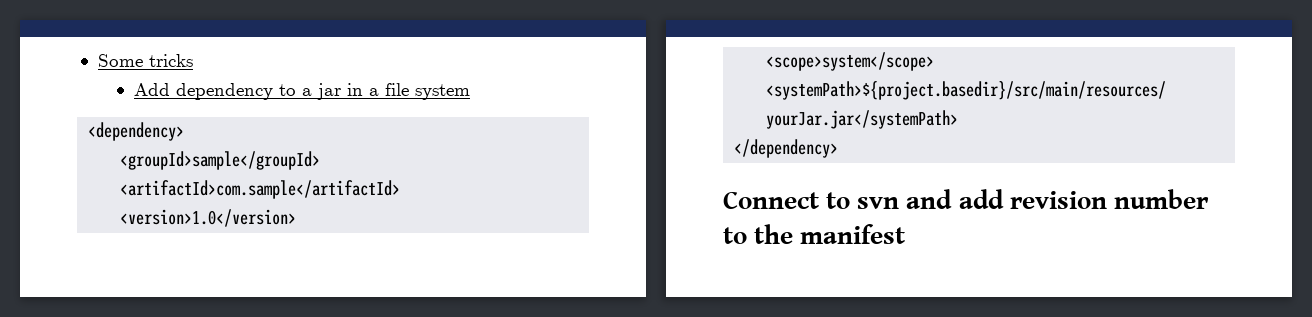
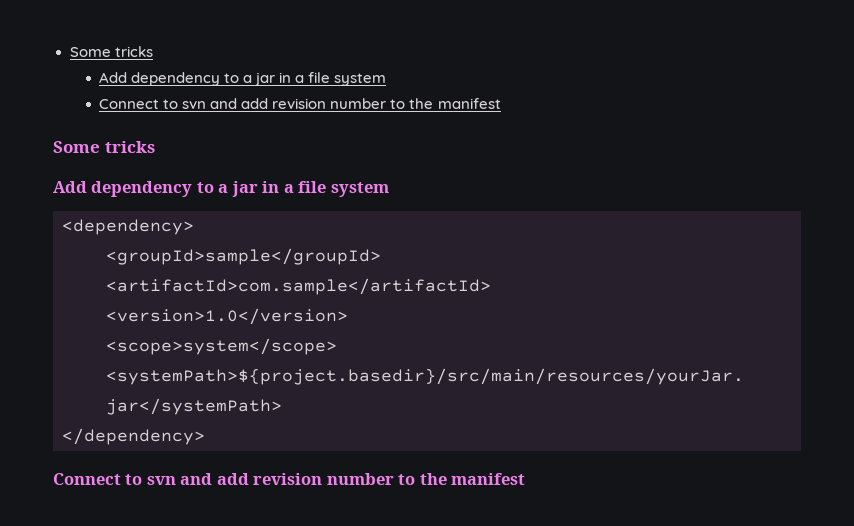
(471, 92) none -> [99,98,501,109] [53,141,155,153] [53,181,389,197] // Connect to svn and add revision number to the manifest // Some tricks // Add dependency to a jar in a file system

